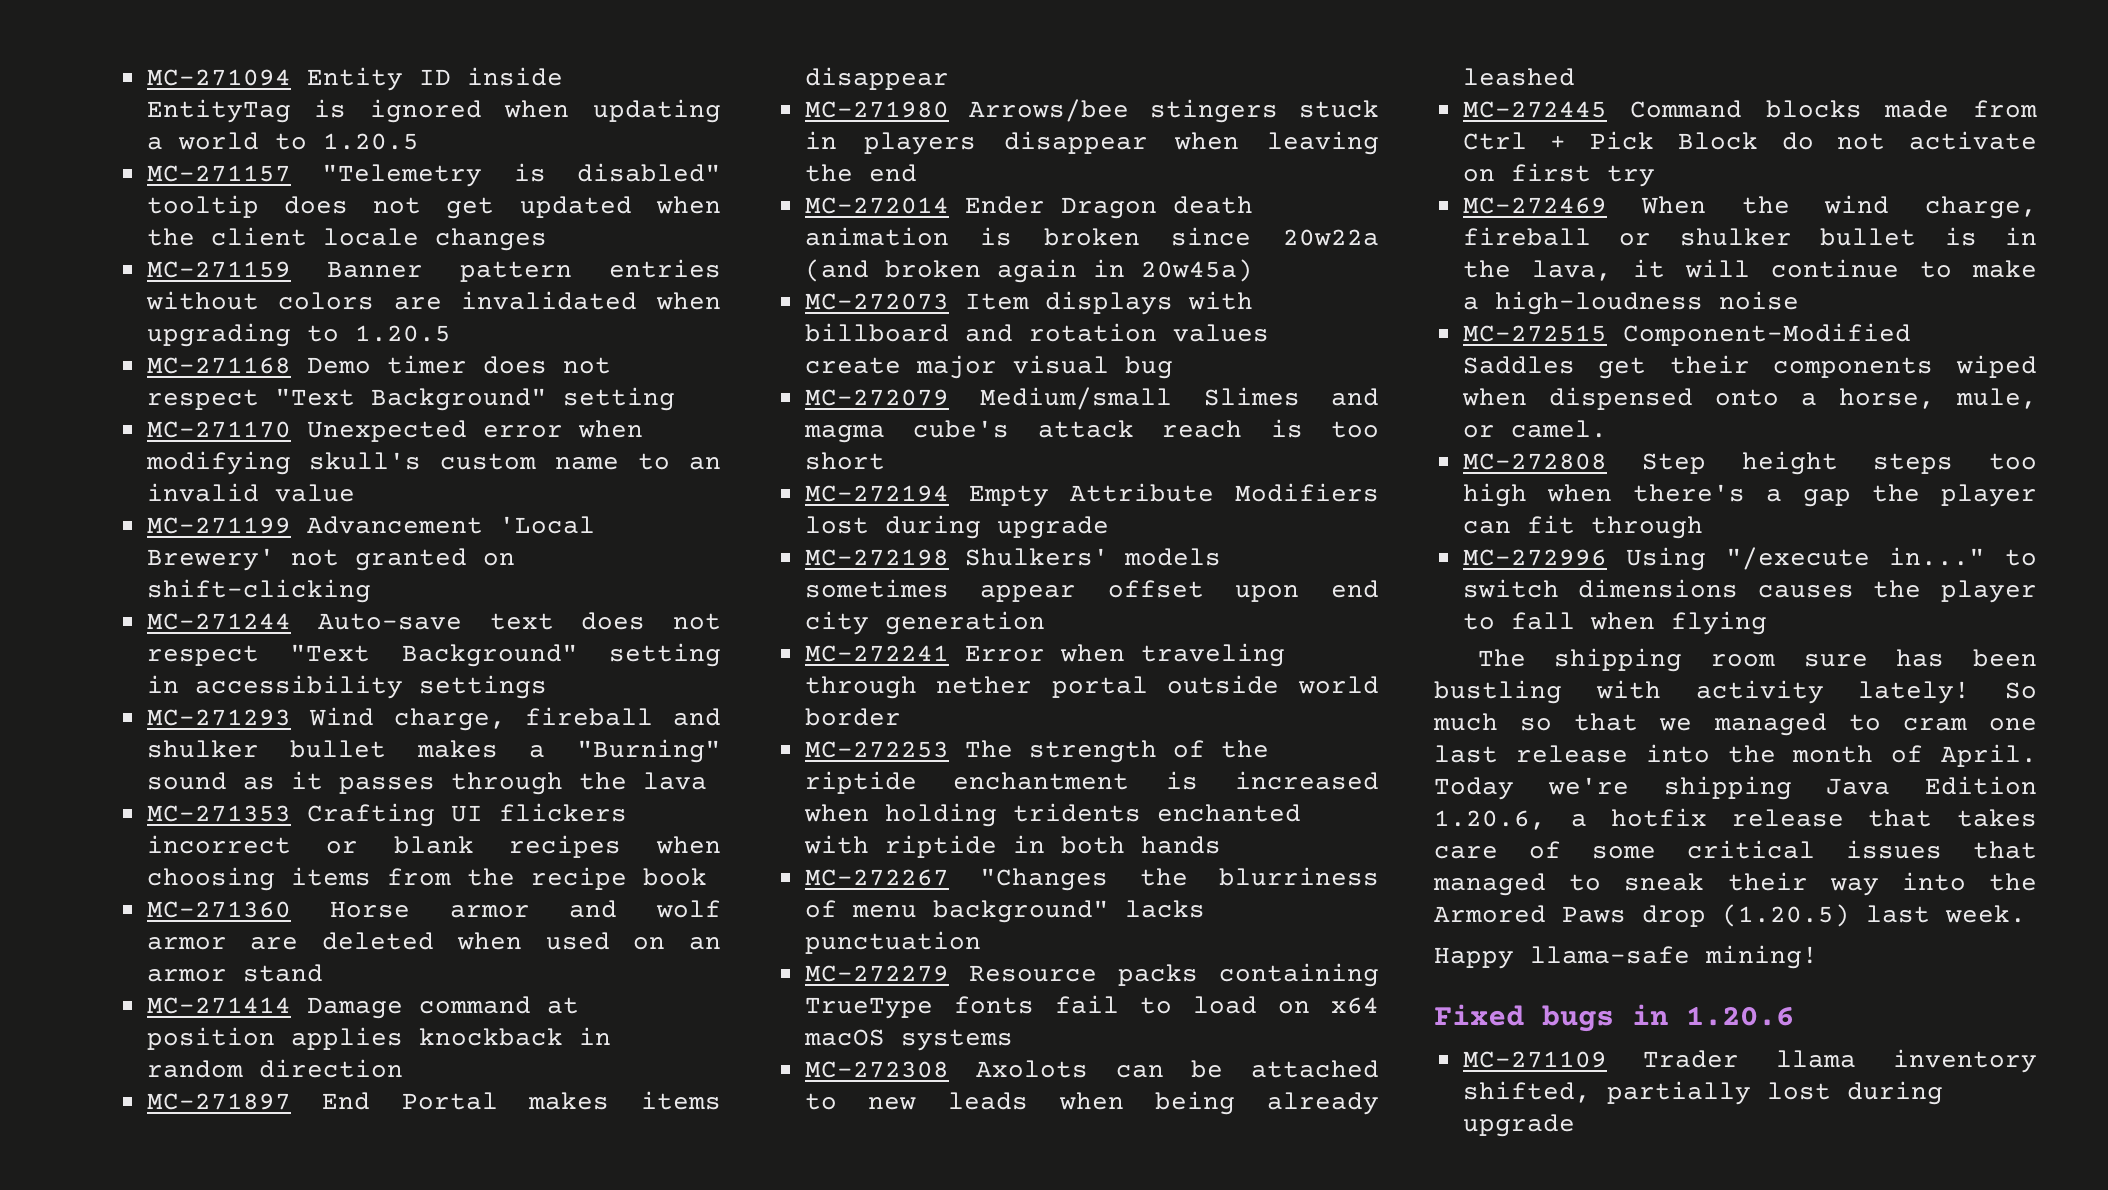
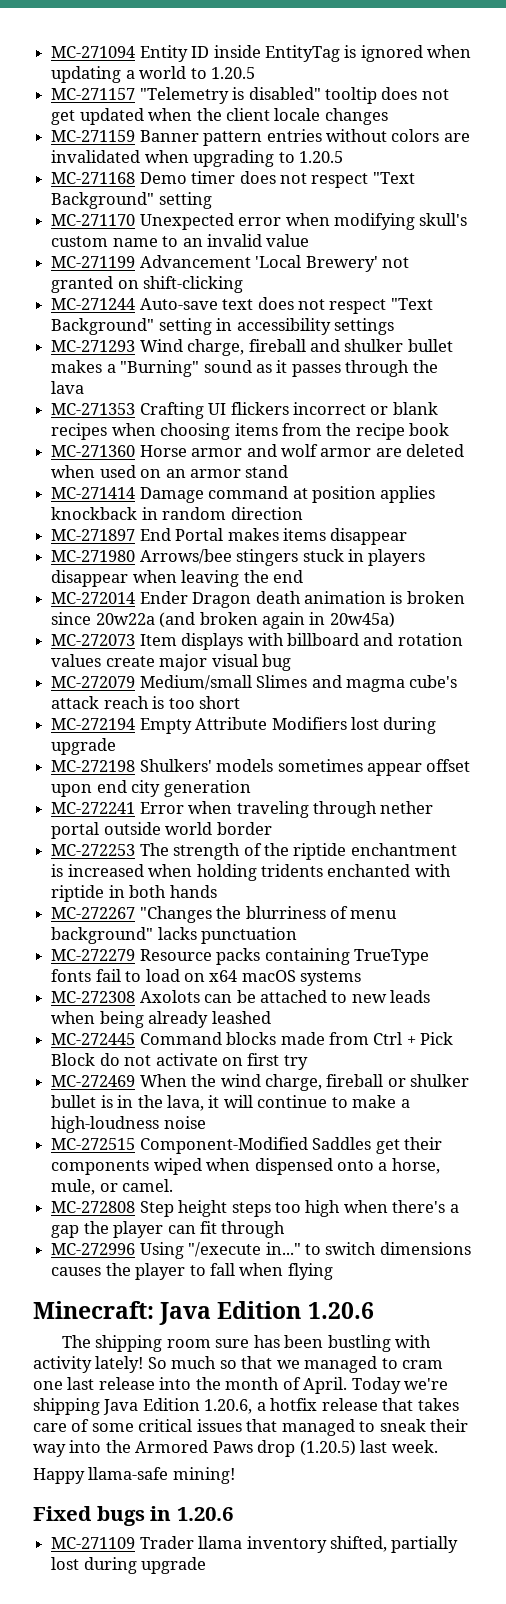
(1767, 623) none -> [33,1301,374,1325] // Minecraft: Java Edition 1.20.6

